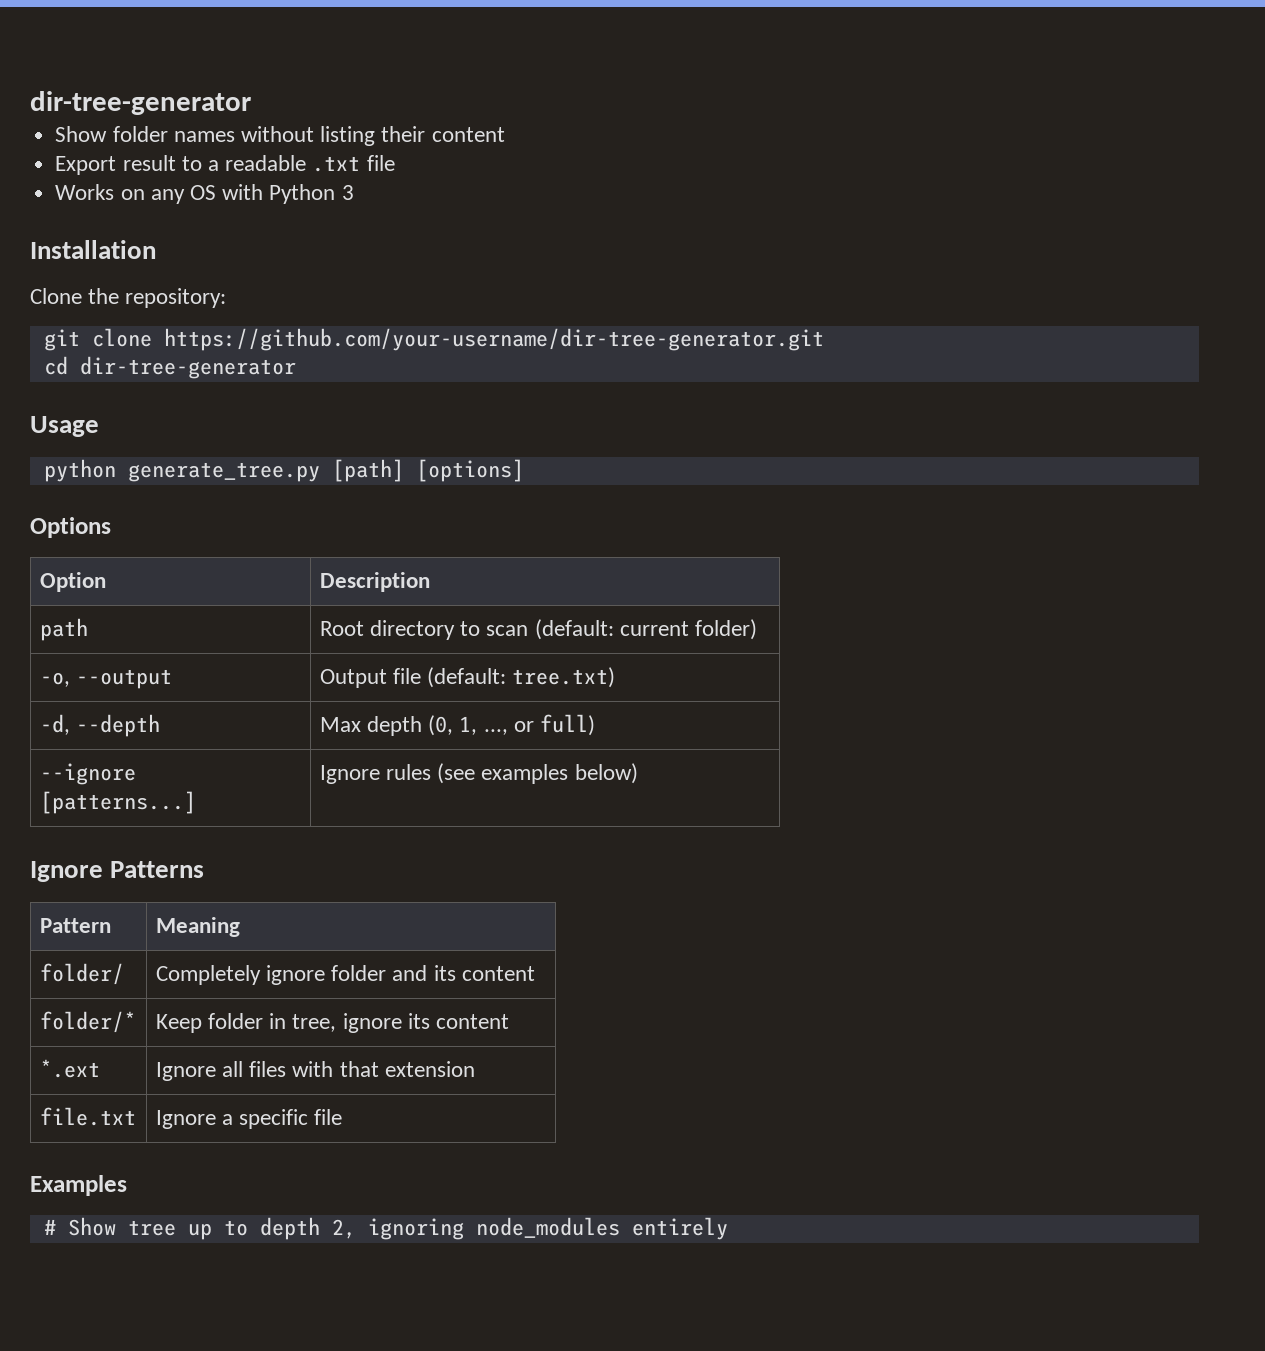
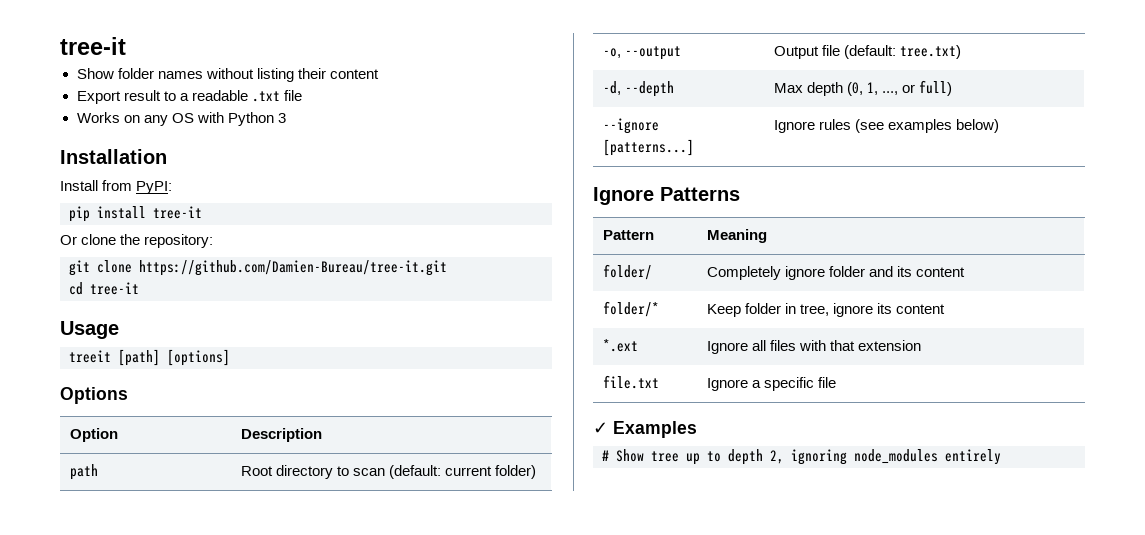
[30,91,251,115] dir-tree-generator -> [60,37,126,55] tree-it
[30,288,82,304] Clone -> [60,180,173,194] [69,206,202,222] [60,234,117,245] Install from PyPI: // pip install tree-it // Or clone
[163,328,824,351] https://github.com/your-username/dir-tree-generator.git -> [139,260,447,276] https://github.com/Damien-Bureau/tree-it.git
[79,356,296,379] dir-tree-generator -> [90,282,139,295] tree-it
[43,459,320,482] python generate_tree.py -> [69,350,111,363] treeit
(343, 1117) none -> [593,422,608,434] ✓

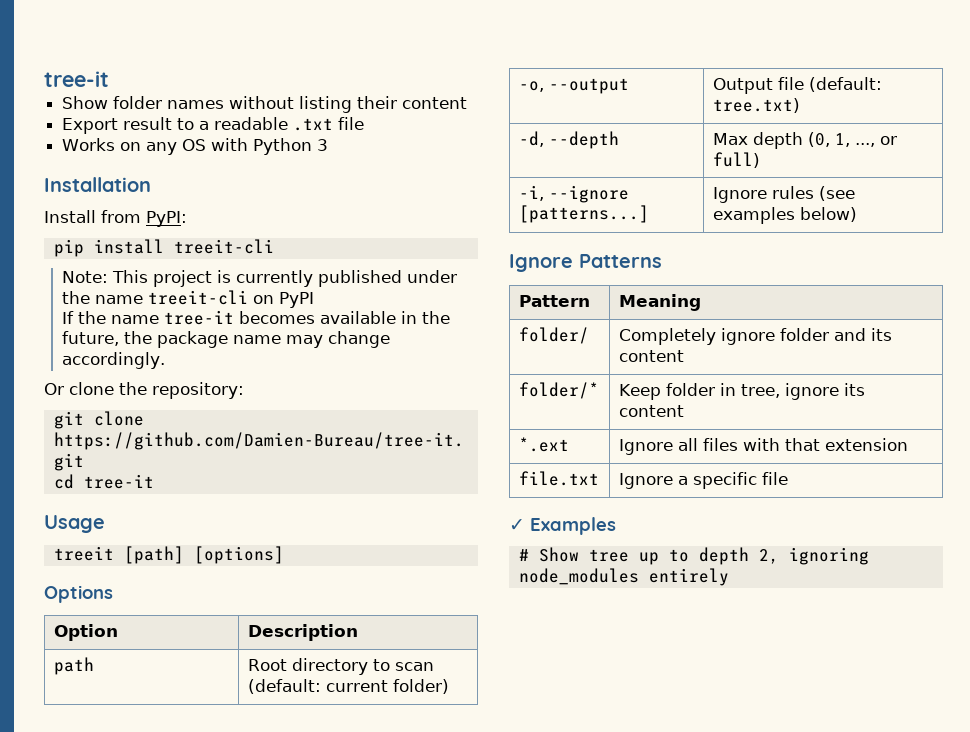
[153,206,202,219] tree-it -> [173,239,274,254] [62,270,458,287] [62,290,315,308] [62,310,451,325] [62,331,391,348] [62,352,166,369] treeit-cli // Note: This project is currently published under the name treeit-cli on PyPI // If the name tree-it becomes available in the future, the package name may change accordingly.
(953, 88) none -> [518,185,544,201] -i,

